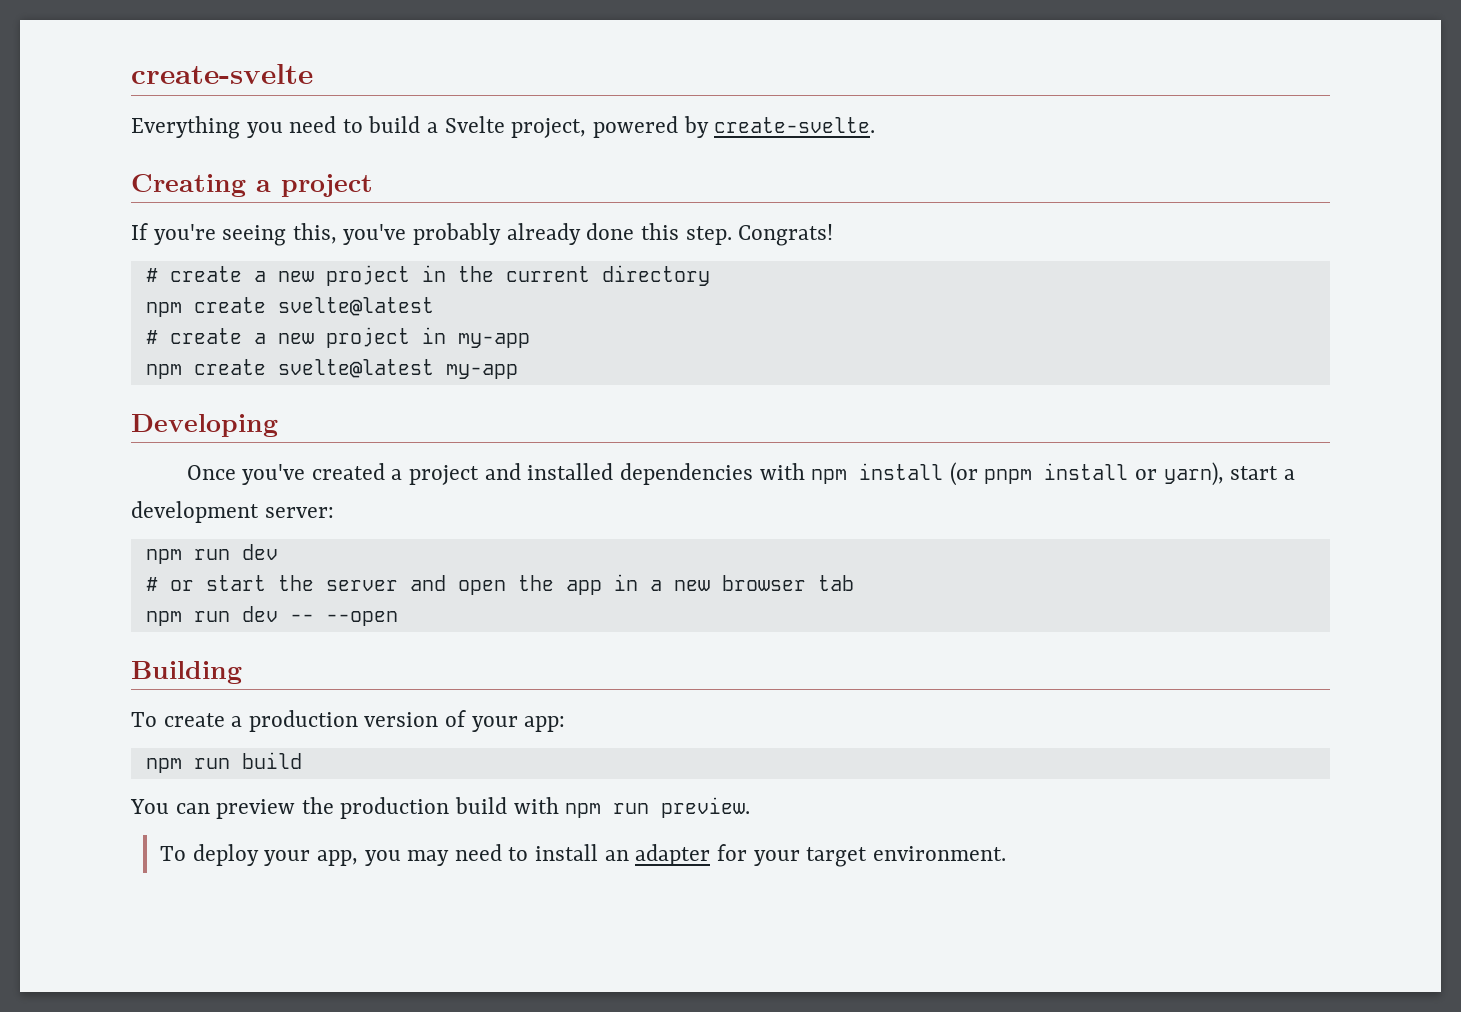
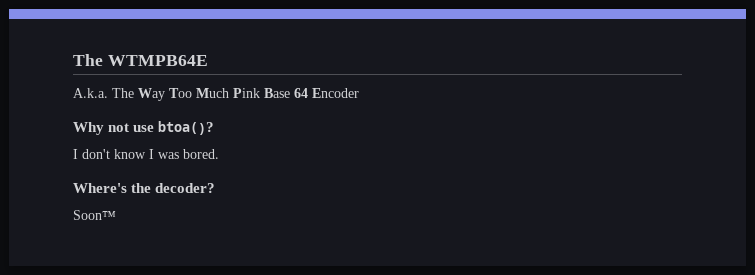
[131,64,313,84] [131,116,876,139] [131,174,373,197] [131,223,834,246] [145,265,710,286] [145,297,434,317] [145,327,530,348] [145,359,518,379] [131,414,278,437] [186,462,1295,486] [131,501,334,523] [145,544,278,564] [145,574,854,595] [145,606,398,626] [131,661,242,684] [131,710,566,732] [145,752,302,773] [130,797,751,819] [160,844,1006,867] create-svelte // Everything you need to build a Svelte project, powered by create-svelte. // Creating a project // If you're seeing this, you've probably already done this step. Congrats! // # create a new project in the current directory // npm create svelte@latest // # create a new project in my-app // npm create svelte@latest my-app // Developing // Once you've created a project and installed dependencies with npm install (or pnpm install or yarn), start a development server: // npm run dev // # or start the server and open the app in a new browser tab // npm run dev -- --open // Building // To create a production version of your app: // npm run build // You can preview the production build with npm run preview. // To deploy your app, you may need to install an adapter for your target environment. -> [73,54,208,66] [73,88,359,101] [73,121,215,135] [73,149,219,159] [73,183,216,193] [73,210,116,220] The WTMPB64E // A.k.a. The Way Too Much Pink Base 64 Encoder // Why not use btoa()? // I don't know I was bored. // Where's the decoder? // Soon™

